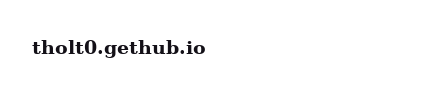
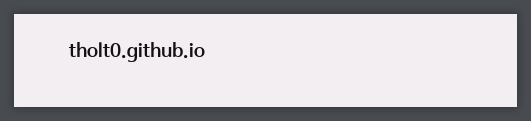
[32,40,206,58] tholt0.gethub.io -> [69,42,205,62] tholt0.github.io

